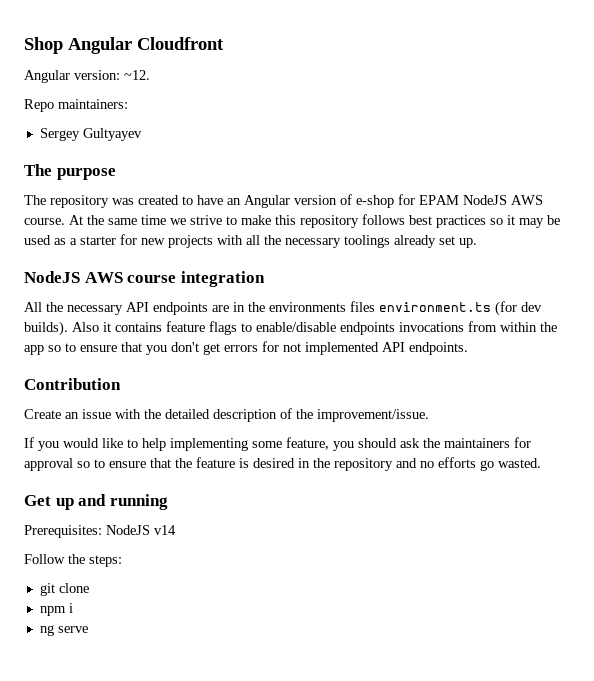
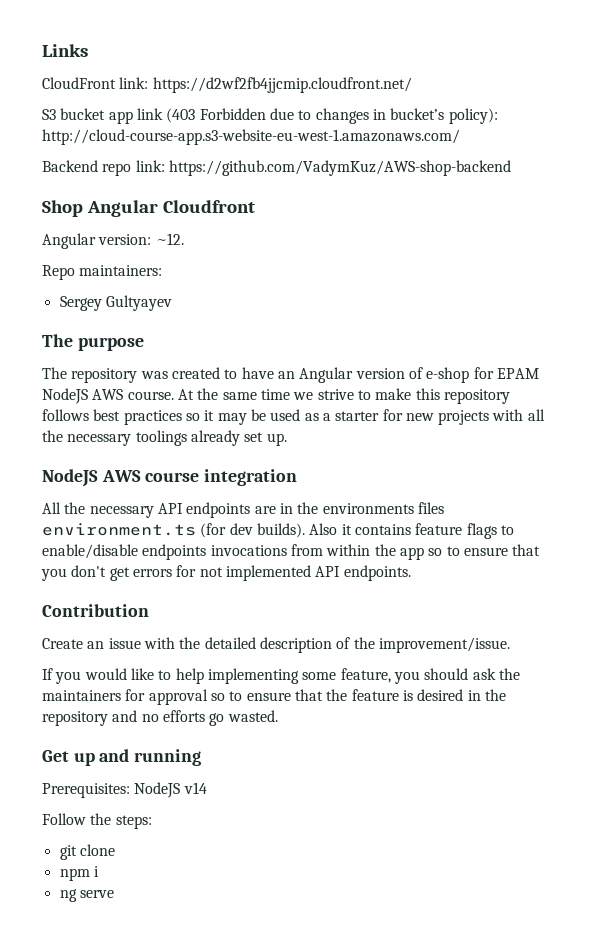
(24, 45) none -> [42,44,88,57] [42,77,412,93] [42,108,498,124] [42,129,460,145] [42,160,511,176] Links // CloudFront link: https://d2wf2fb4jjcmip.cloudfront.net/ // S3 bucket app link (403 Forbidden due to changes in bucket’s policy): http://cloud-course-app.s3-website-eu-west-1.amazonaws.com/ // Backend repo link: https://github.com/VadymKuz/AWS-shop-backend //

